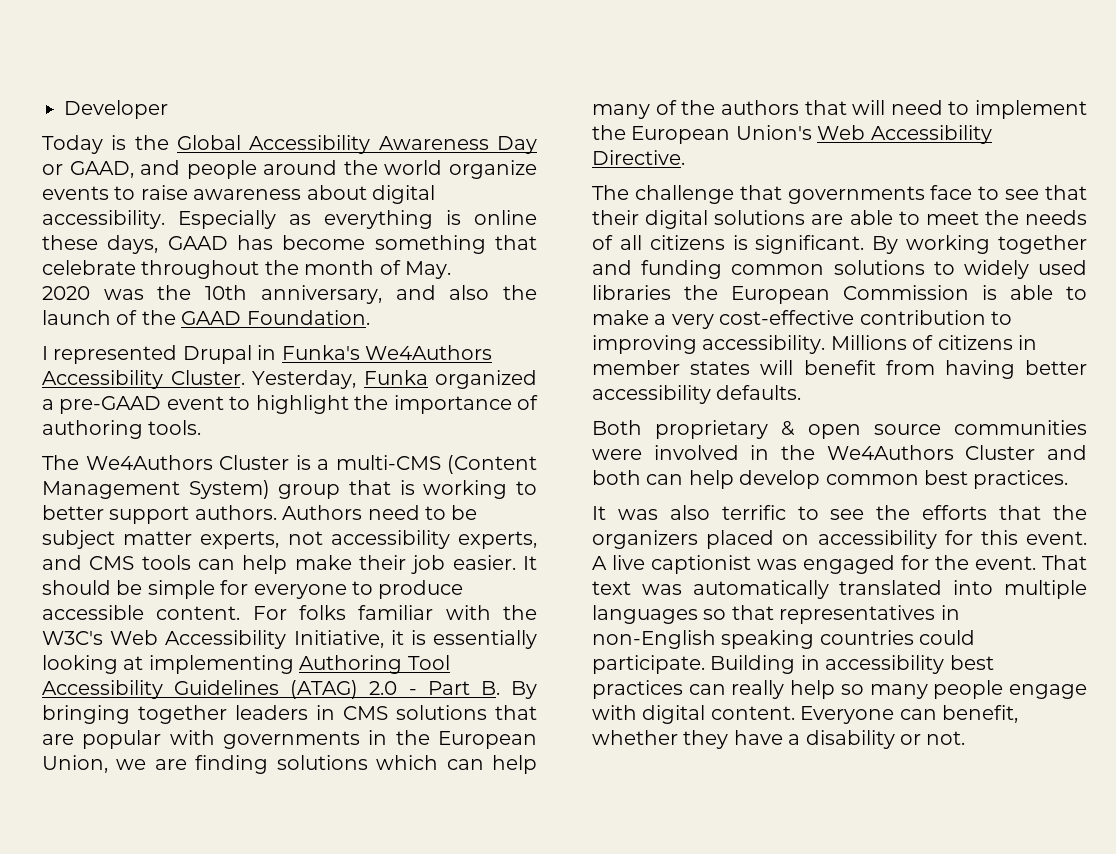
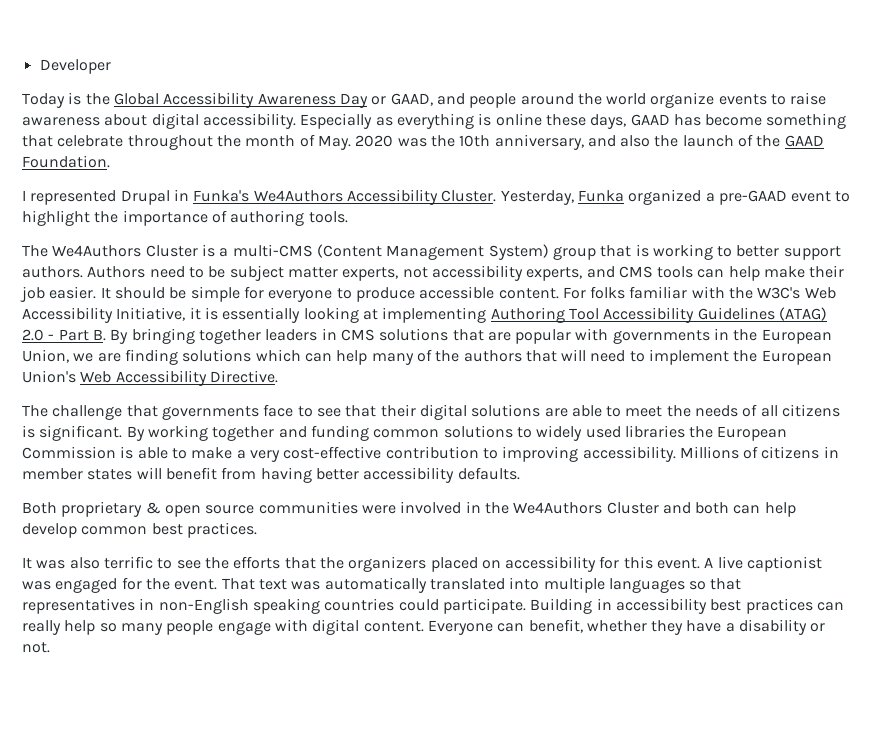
(451, 270) // -> (351, 142) none

